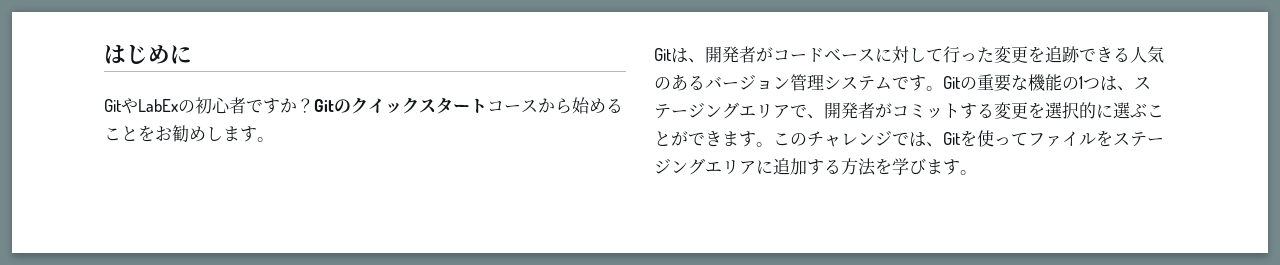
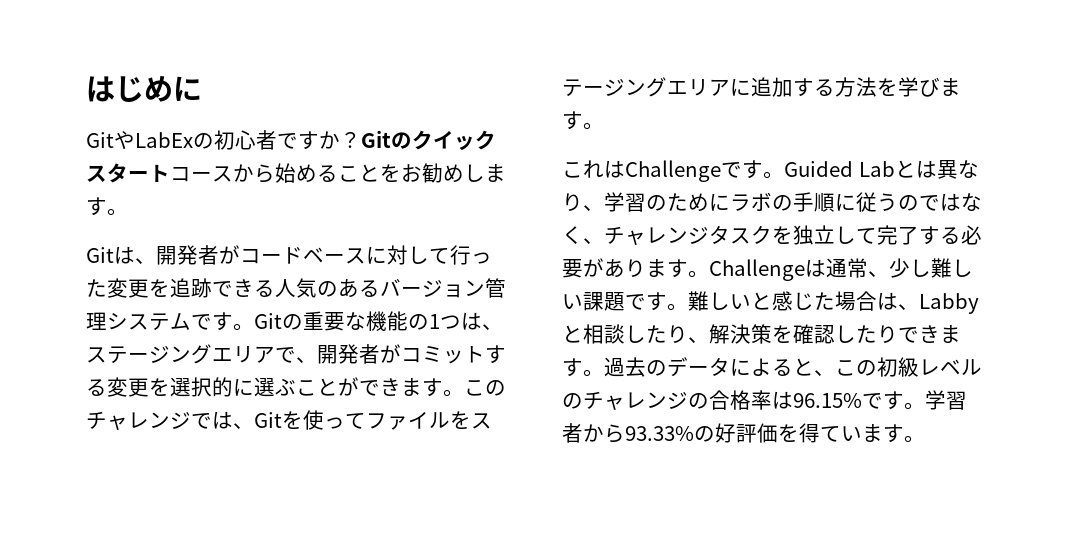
(977, 172) none -> [562,160,979,182] [562,192,982,212] [562,225,982,245] [562,258,973,281] [562,291,979,314] [562,324,961,344] [562,357,982,377] [562,390,967,410] [562,423,925,443] // これはChallengeです。Guided Labとは異なり、学習のためにラボの手順に従うのではなく、チャレンジタスクを独立して完了する必要があります。Challengeは通常、少し難しい課題です。難しいと感じた場合は、Labbyと相談したり、解決策を確認したりできます。過去のデータによると、この初級レベルのチャレンジの合格率は96.15%です。学習者から93.33%の好評価を得ています。

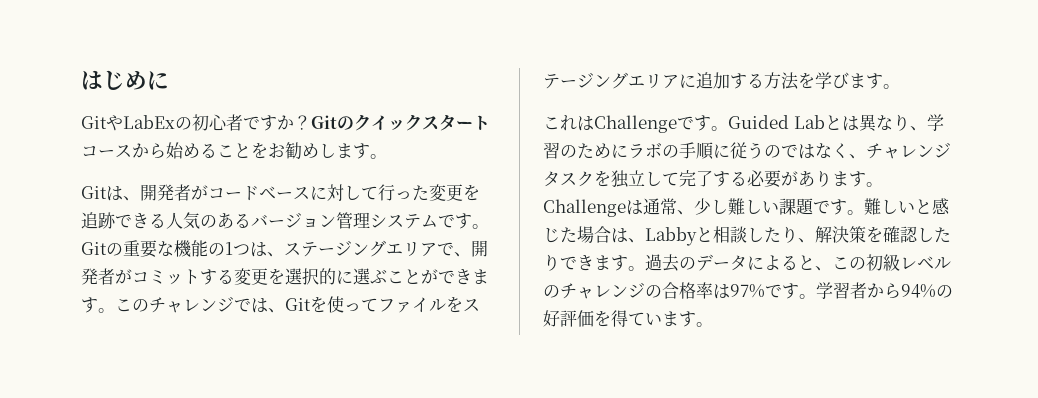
[793,393,862,408] 96.15% -> [730,284,765,298] 97%
[625,426,694,441] 93.33% -> [901,284,936,298] 94%

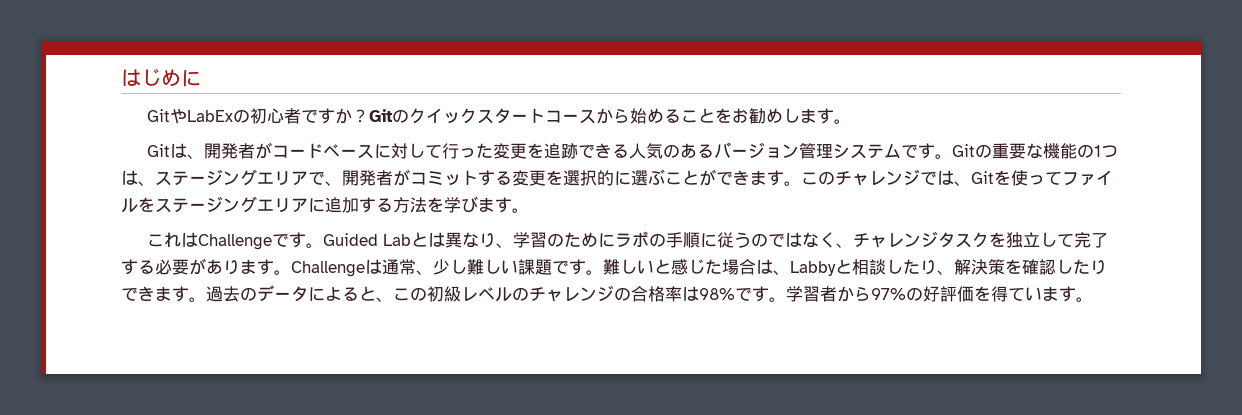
[730,284,765,298] 97% -> [699,288,735,300] 98%
[901,284,936,298] 94% -> [871,288,906,300] 97%

